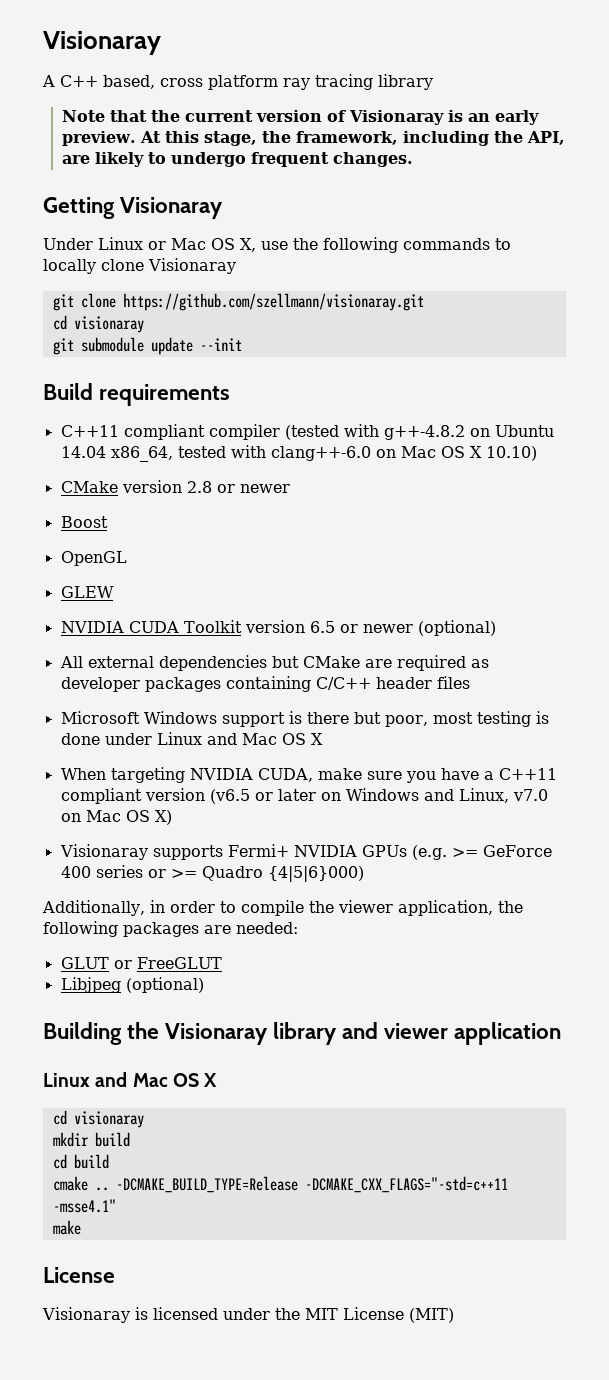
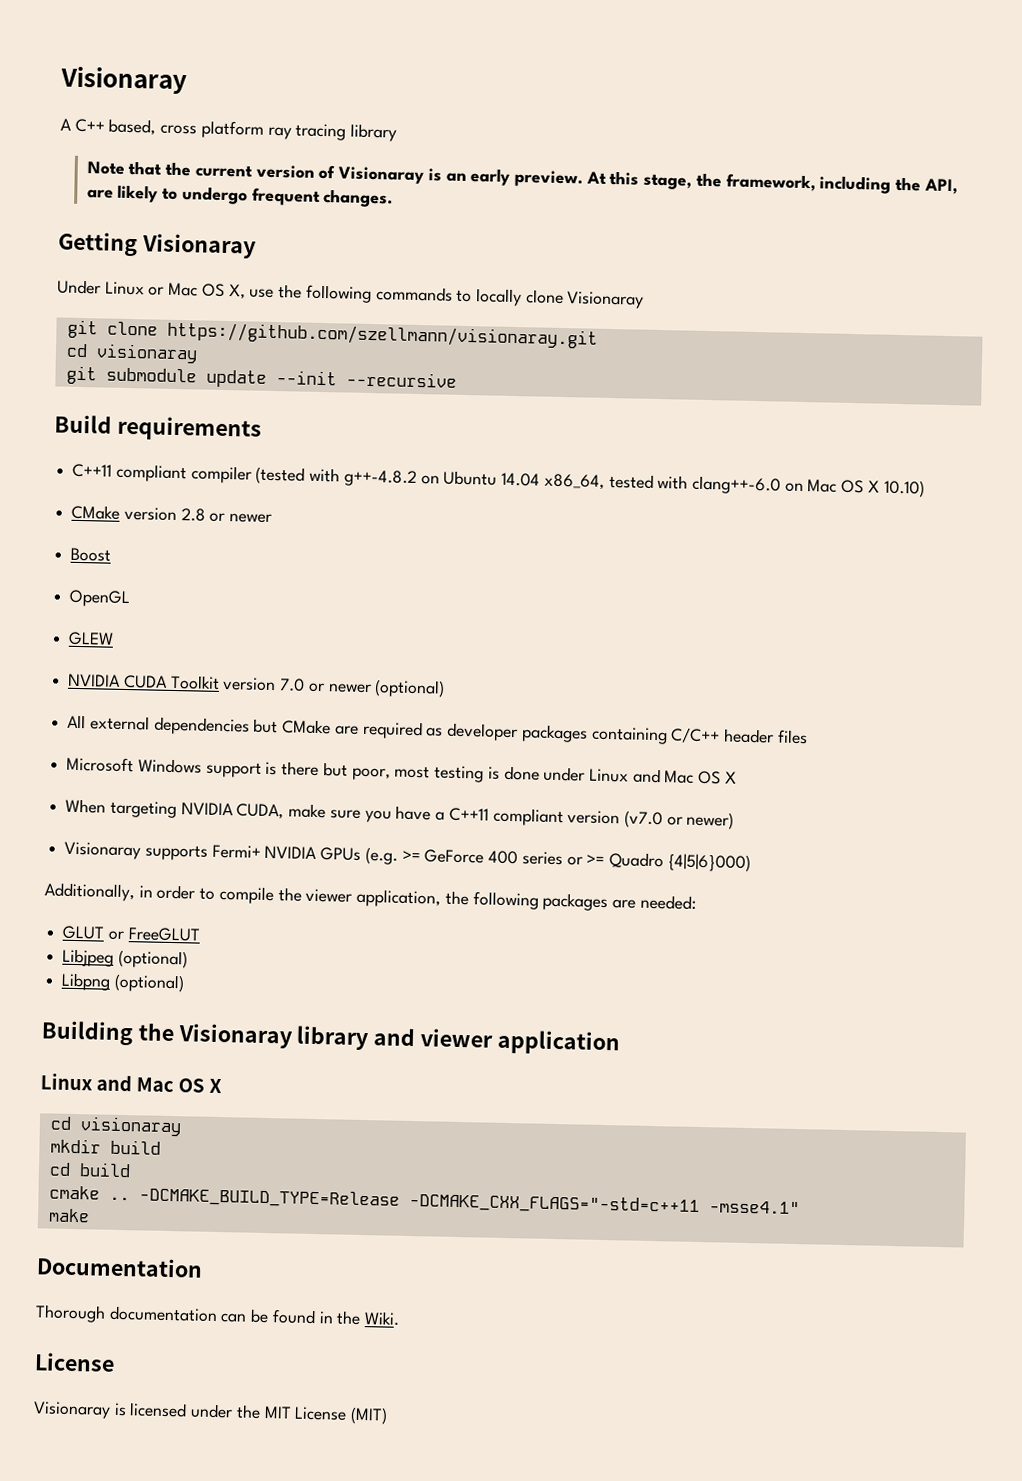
(242, 344) none -> [345,371,457,388] --recursive
[309,621,335,633] 6.5 -> [279,678,306,692] 7.0
[209,788,548,804] [60,810,172,825] (v6.5 or later on Windows and Linux, v7.0 on Mac OS X) -> [623,810,735,830] (v7.0 or newer)
(204, 985) none -> [61,972,185,993] // Libpng (optional)
(81, 1227) none -> [36,1256,203,1278] [35,1304,401,1326] // Documentation // Thorough documentation can be found in the Wiki.

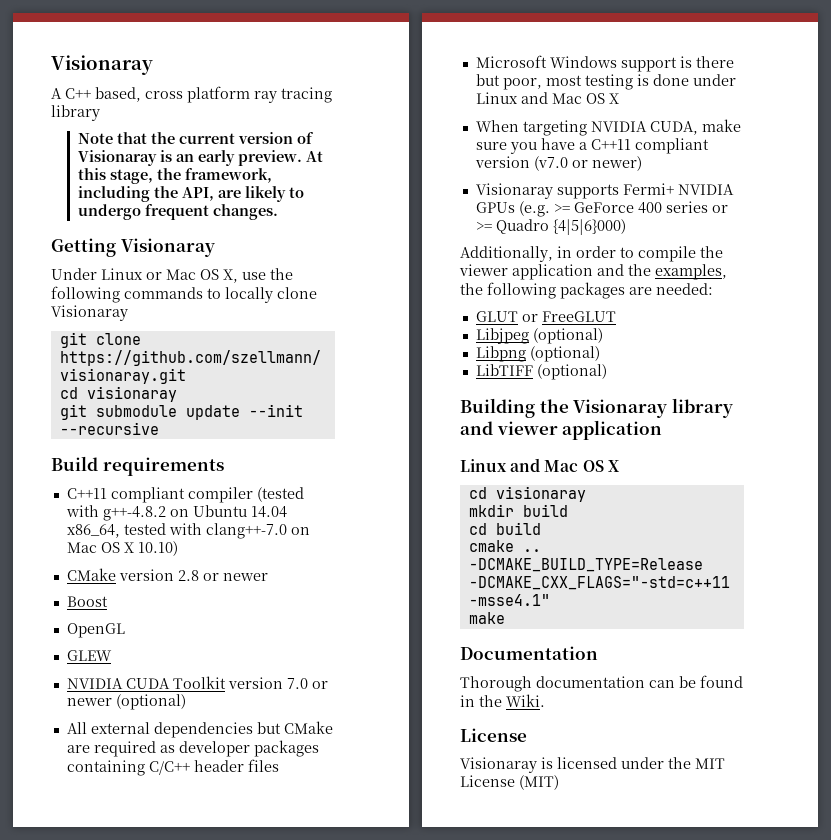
[691,475,781,495] clang++-6.0 -> [205,523,287,539] clang++-7.0
[356,888,442,908] application, -> [512,264,727,280] application and the examples,
(185, 983) none -> [475,364,607,380] // LibTIFF (optional)

